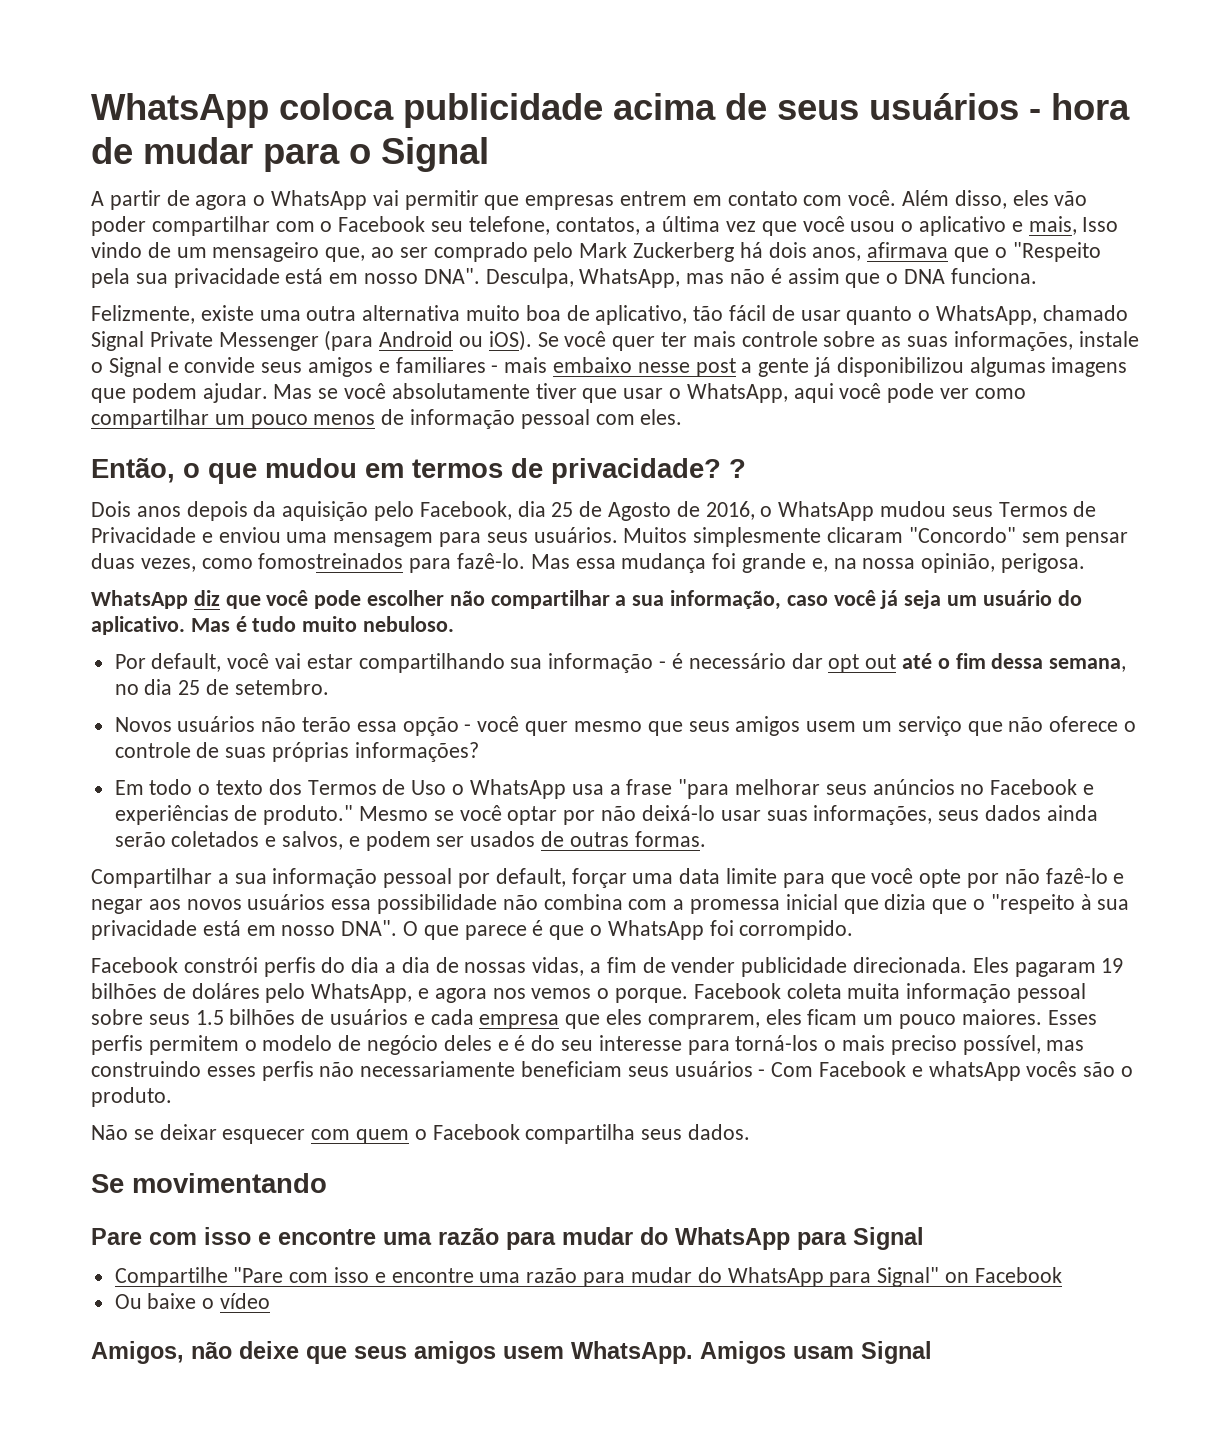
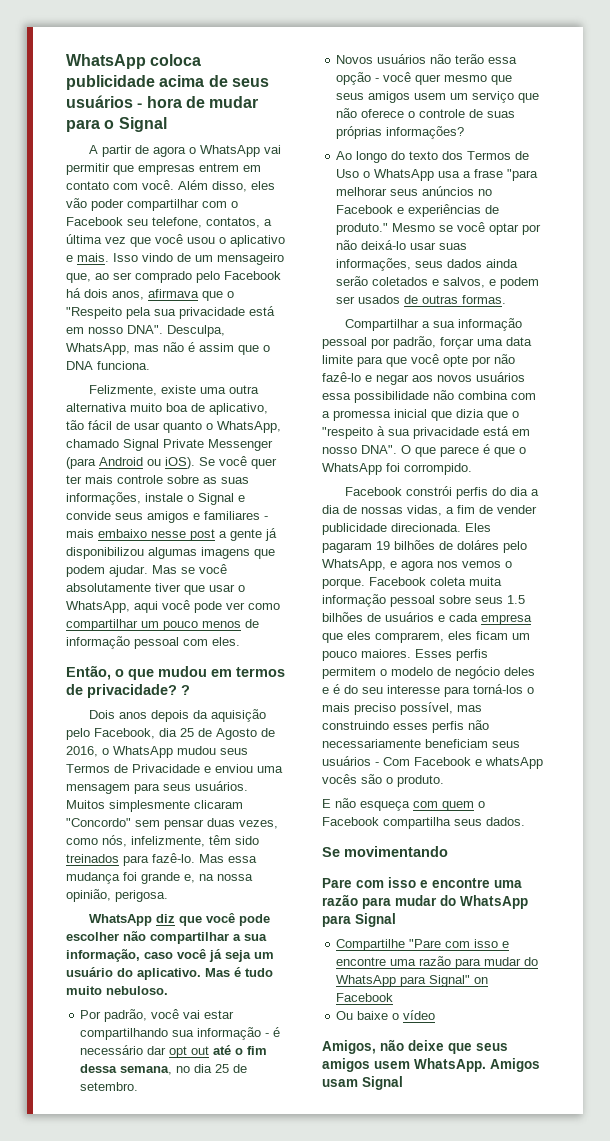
[1028,216,1077,235] mais, -> [77,253,109,262] mais.
[579,242,735,262] Mark Zuckerberg -> [224,271,281,280] Facebook
[258,553,404,569] fomostreinados -> [102,835,259,847] [66,854,119,863] nós, infelizmente, têm sido treinados
[151,653,222,672] default, -> [104,1009,148,1022] padrão,
[114,779,211,795] Em todo o -> [336,151,406,163] Ao longo do
[495,868,566,887] default, -> [393,336,436,349] padrão,
[91,1124,306,1144] Não se deixar esquecer -> [322,798,410,811] E não esqueça

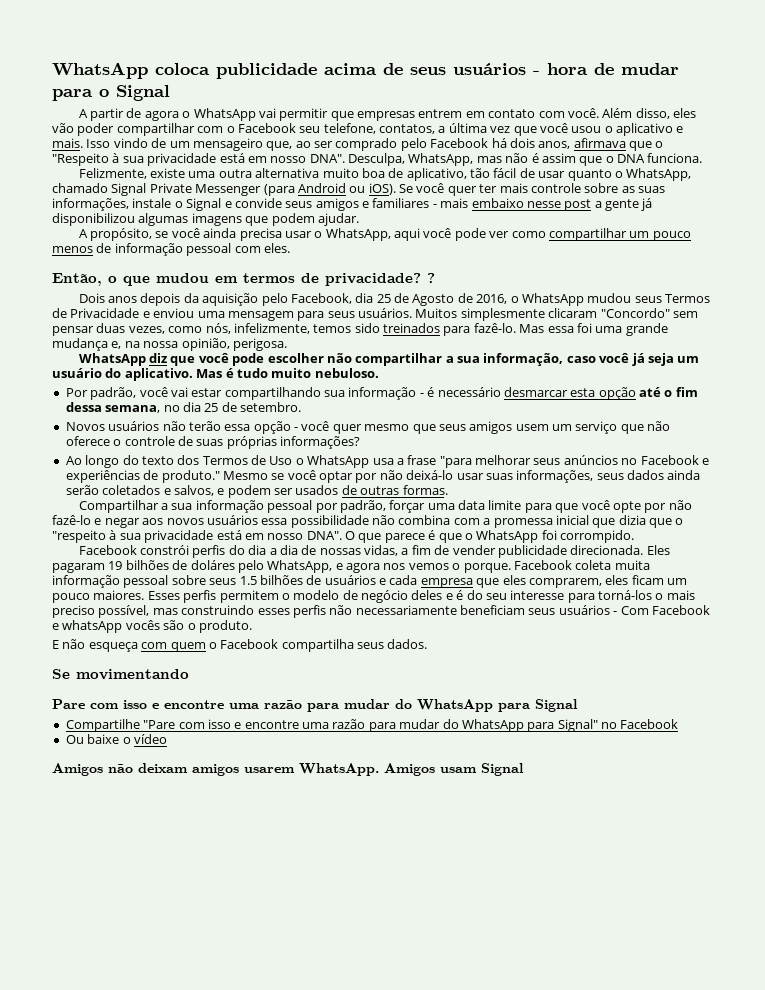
[126,307,151,319] pela -> [112,153,120,163] à
[152,564,227,574] [66,583,205,595] Mas se você absolutamente tiver que -> [78,228,282,241] // A propósito, se você ainda precisa
[209,835,231,845] têm -> [313,324,352,333] temos
[66,872,180,884] mudança foi grande -> [576,323,668,336] [52,338,108,351] foi uma grande mudança
[147,1046,210,1058] dar opt out -> [503,387,636,400] desmarcar esta opção
[474,977,489,984] on -> [601,722,617,729] no
[322,1039,508,1054] [322,1058,410,1072] Amigos, não deixe que seus amigos usem -> [52,763,295,776] Amigos não deixam amigos usarem

